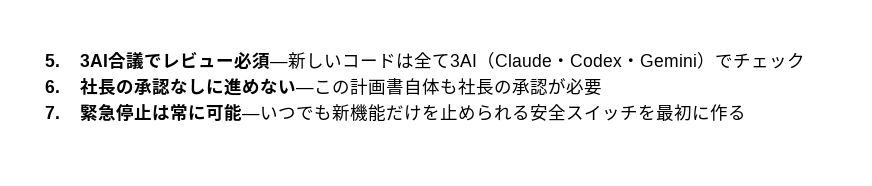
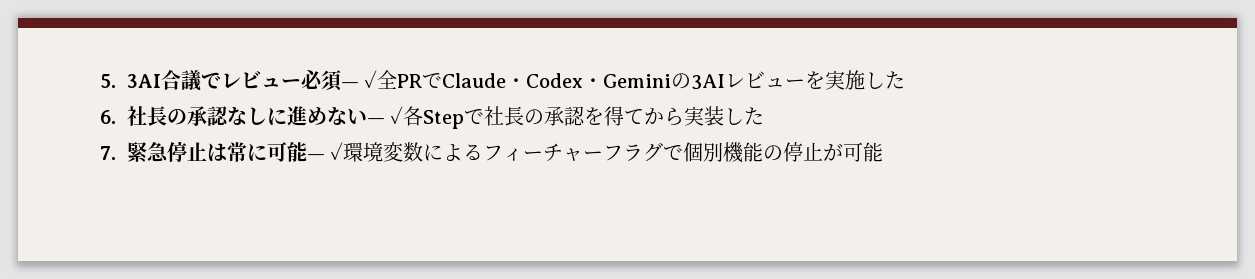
[287,52,805,69] 新しいコードは全て3AI（Claude・Codex・Gemini）でチェック -> [363,70,905,90] ✓全PRでClaude・Codex・Geminiの3AIレビューを実施した
[313,78,602,96] この計画書自体も社長の承認が必要 -> [389,106,764,129] ✓各Stepで社長の承認を得てから実装した
[259,104,746,122] いつでも新機能だけを止められる安全スイッチを最初に作る -> [329,142,883,163] ✓環境変数によるフィーチャーフラグで個別機能の停止が可能

